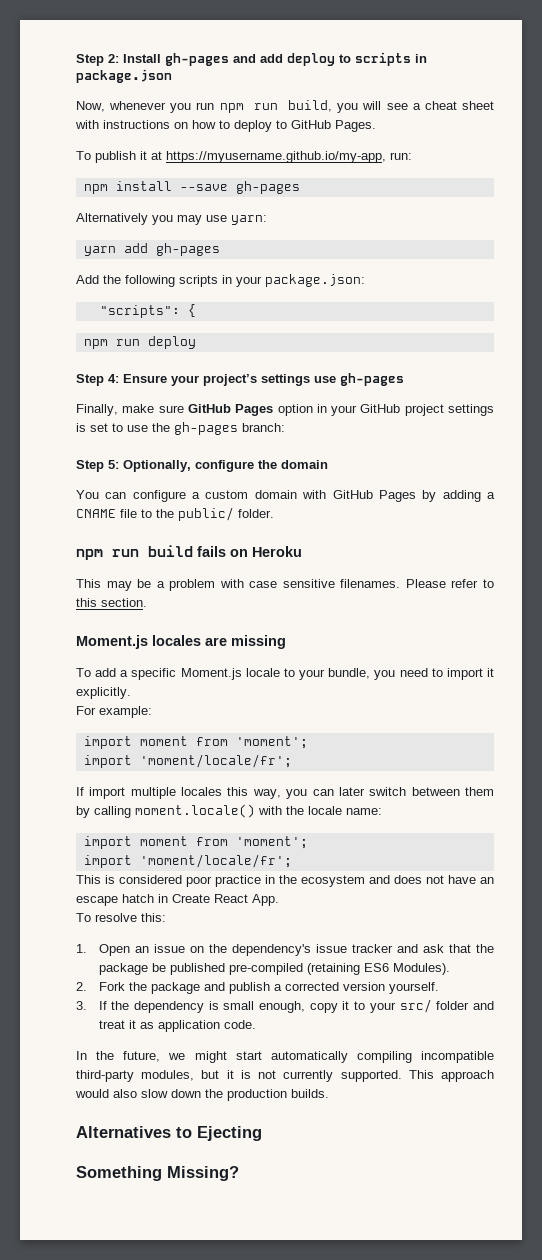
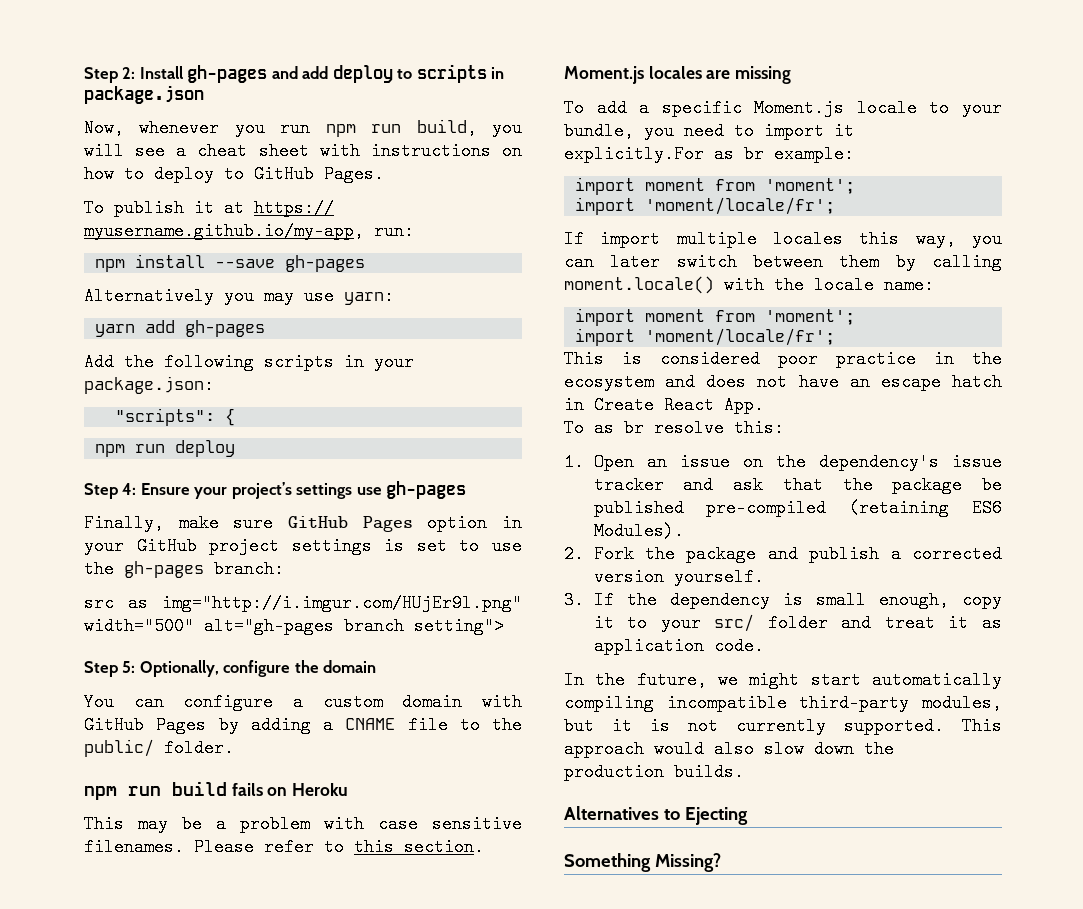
[166,151,386,163] https://myusername.github.io/my-app, -> [254,199,334,217] [84,222,364,240] https:// myusername.github.io/my-app,
(285, 427) none -> [84,594,522,612] [84,617,504,635] // src as img="http://i.imgur.com/HUjEr9l.png" width="500" alt="gh-pages branch setting">
[76,687,131,699] [76,706,96,715] explicitly. // For -> [564,145,764,163] explicitly.For as br
(91, 917) none -> [594,419,644,437] as br

